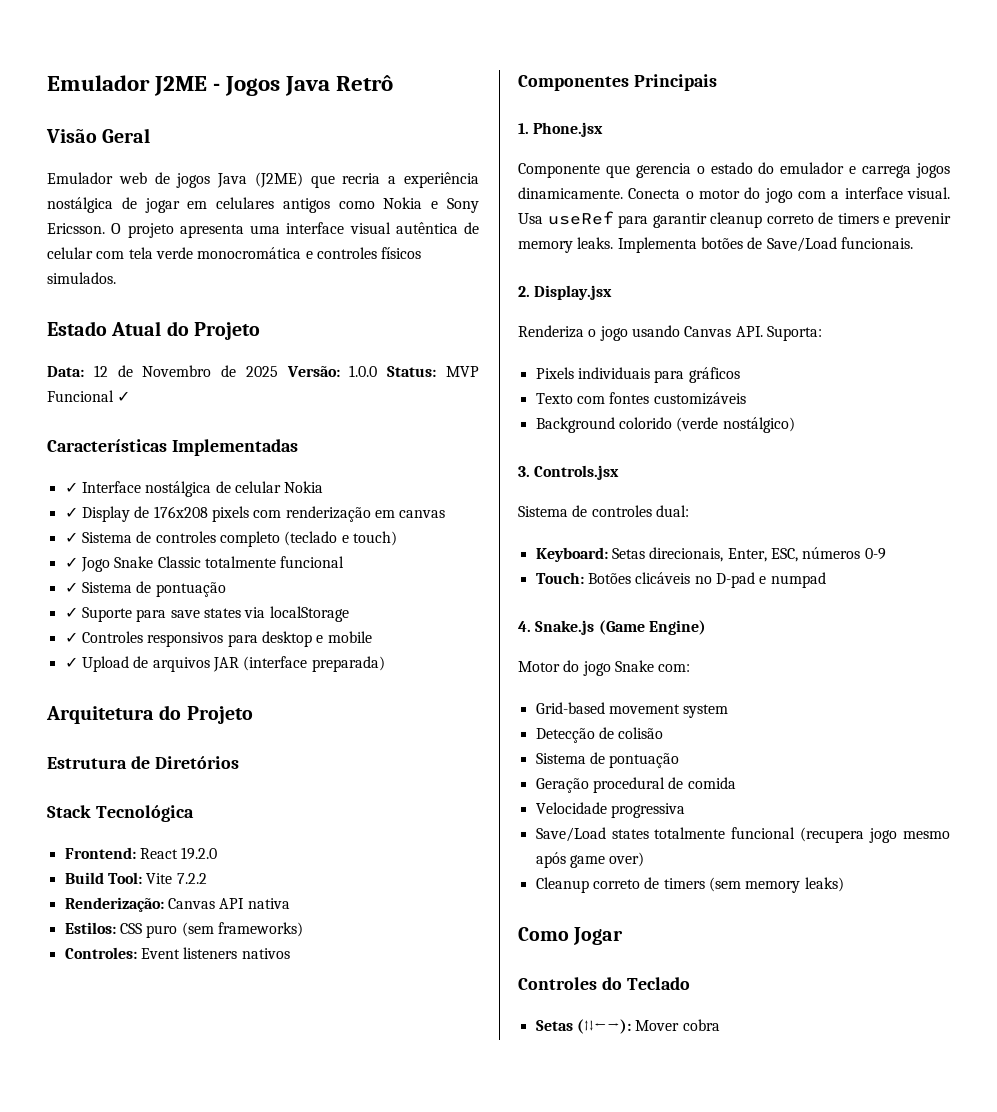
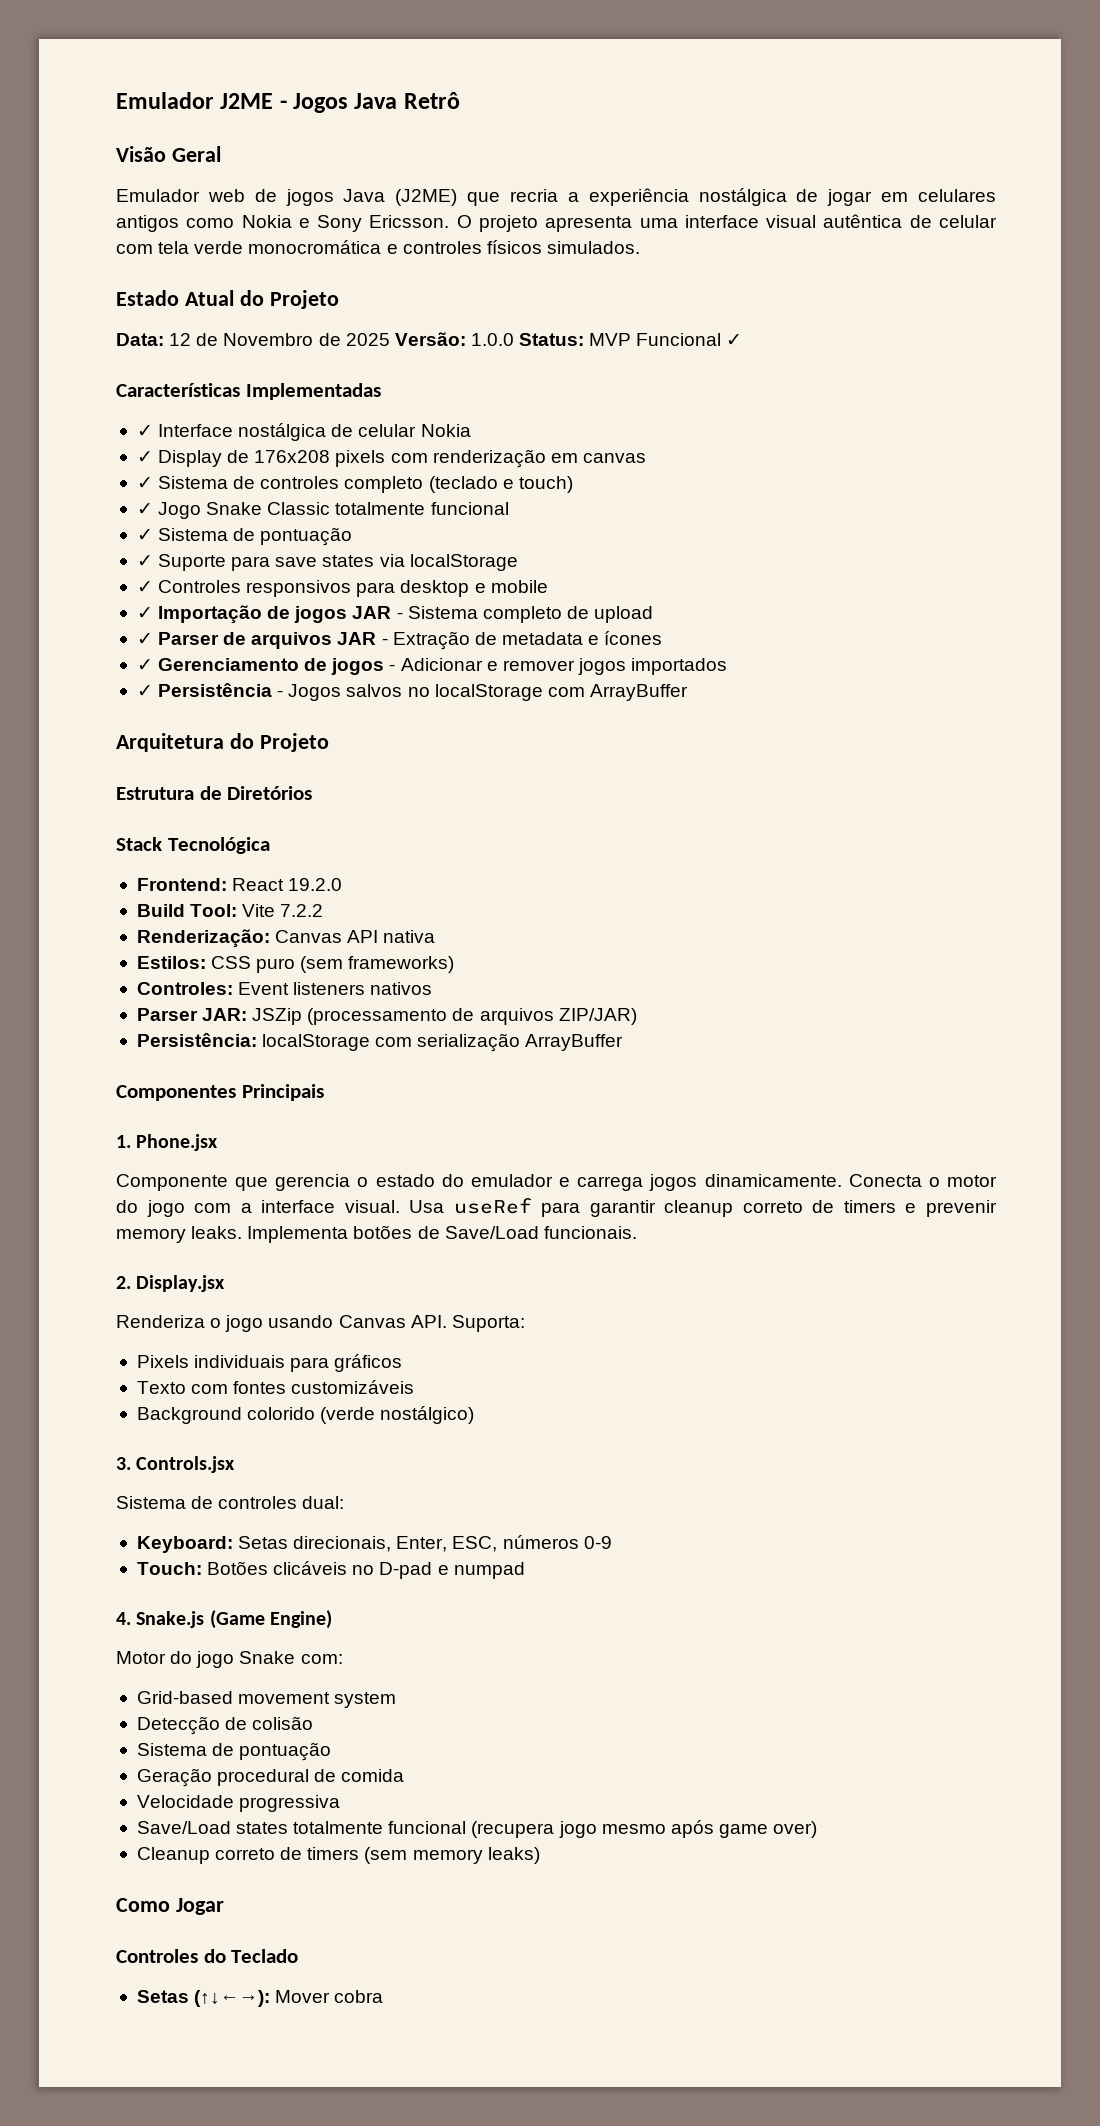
[81,656,385,672] Upload de arquivos JAR (interface preparada) -> [158,605,654,624] [136,631,663,650] [136,658,728,675] [136,683,688,701] Importação de jogos JAR - Sistema completo de upload // ✓ Parser de arquivos JAR - Extração de metadata e ícones // ✓ Gerenciamento de jogos - Adicionar e remover jogos importados // ✓ Persistência - Jogos salvos no localStorage com ArrayBuffer
(290, 953) none -> [136,1008,637,1025] [136,1033,624,1052] // Parser JAR: JSZip (processamento de arquivos ZIP/JAR) // Persistência: localStorage com serialização ArrayBuffer

